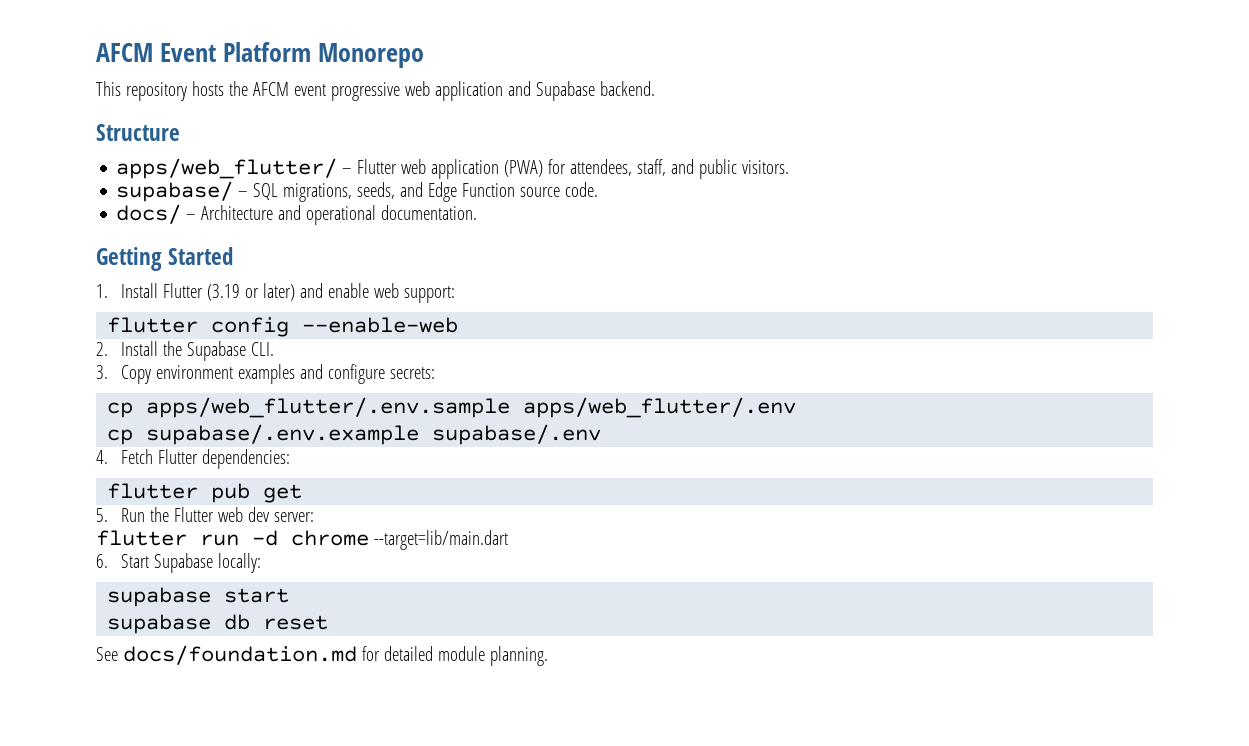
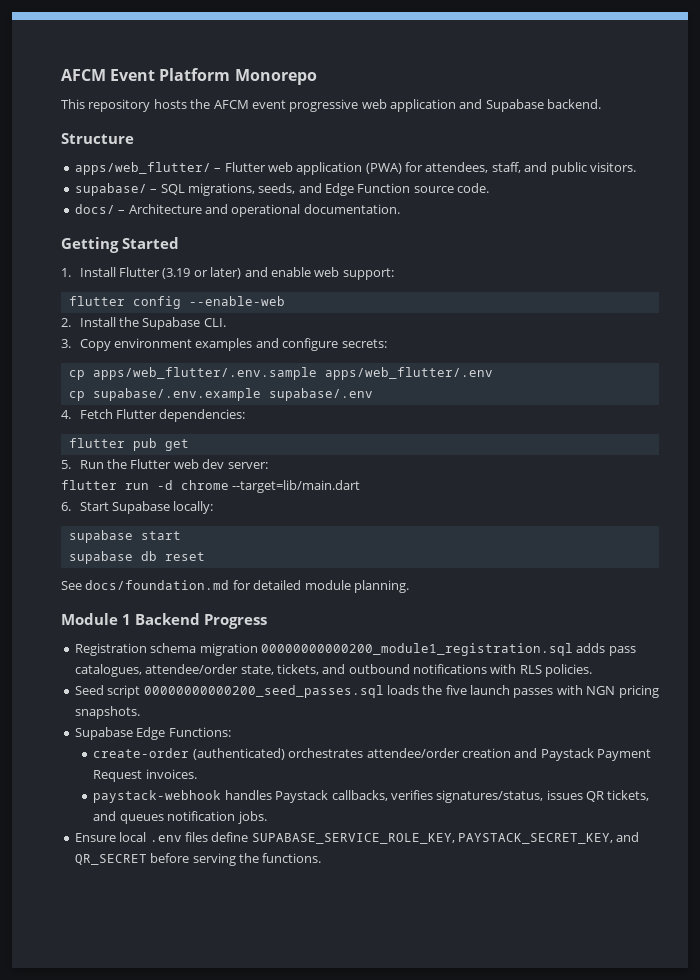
(548, 656) none -> [61,613,267,629] [74,643,636,656] [74,664,593,677] [74,685,659,698] [74,706,140,719] [74,727,231,740] [93,748,652,761] [93,769,197,782] [93,790,650,803] [93,811,267,824] [74,832,640,844] [74,853,322,866] // Module 1 Backend Progress // Registration schema migration 00000000000200_module1_registration.sql adds pass catalogues, attendee/order state, tickets, and outbound notifications with RLS policies. // Seed script 00000000000200_seed_passes.sql loads the five launch passes with NGN pricing snapshots. // Supabase Edge Functions: // create-order (authenticated) orchestrates attendee/order creation and Paystack Payment Request invoices. // paystack-webhook handles Paystack callbacks, verifies signatures/status, issues QR tickets, and queues notification jobs. // Ensure local .env files define SUPABASE_SERVICE_ROLE_KEY, PAYSTACK_SECRET_KEY, and QR_SECRET before serving the functions.

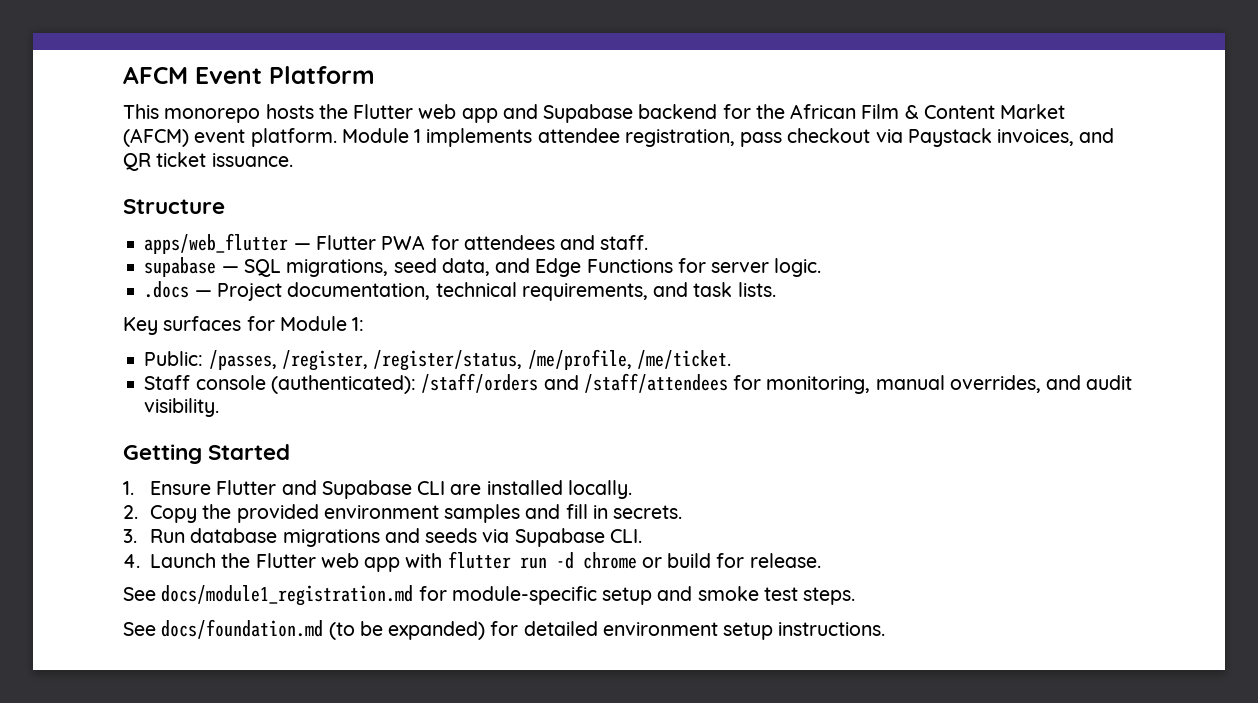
[234,69,317,85] Monorepo -> (375, 75) none
[88,99,151,112] repository -> [164,108,261,123] monorepo
[213,99,602,112] [61,133,134,144] [74,162,636,175] [74,183,490,196] [74,204,400,217] [61,237,179,253] [61,267,394,280] [68,296,285,309] [61,317,226,330] [61,338,387,351] [68,367,493,380] [68,388,373,401] [61,409,246,422] [68,438,189,451] [61,459,268,469] AFCM event progressive web application and Supabase backend. // Structure // apps/web_flutter/ – Flutter web application (PWA) for attendees, staff, and public visitors. // supabase/ – SQL migrations, seeds, and Edge Function source code. // docs/ – Architecture and operational documentation. // Getting Started // 1. Install Flutter (3.19 or later) and enable web support: // flutter config --enable-web // 2. Install the Supabase CLI. // 3. Copy environment examples and configure secrets: // cp apps/web_flutter/.env.sample apps/web_flutter/.env // cp supabase/.env.example supabase/.env // 4. Fetch Flutter dependencies: // flutter pub get // 5. Run the Flutter web dev server: // -> [353,104,1066,123] [123,128,1115,147] [123,152,293,171] [123,199,225,214] [144,233,649,254] [144,257,822,277] [144,281,776,301] [123,316,365,335] [144,349,731,371] [144,373,1133,394] [144,398,220,417] [123,444,291,464] [123,480,632,499] [123,504,683,523] [123,528,642,547] [123,553,443,572] Flutter web app and Supabase backend for the African Film & Content Market (AFCM) event platform. Module 1 implements attendee registration, pass checkout via Paystack invoices, and QR ticket issuance. // Structure // apps/web_flutter — Flutter PWA for attendees and staff. // supabase — SQL migrations, seed data, and Edge Functions for server logic. // .docs — Project documentation, technical requirements, and task lists. // Key surfaces for Module 1: // Public: /passes, /register, /register/status, /me/profile, /me/ticket. // Staff console (authenticated): /staff/orders and /staff/attendees for monitoring, manual overrides, and audit visibility. // Getting Started // 1. Ensure Flutter and Supabase CLI are installed locally. // 2. Copy the provided environment samples and fill in secrets. // 3. Run database migrations and seeds via Supabase CLI. // 4. Launch the Flutter web app with
[232,480,361,493] [61,501,214,514] [68,530,181,543] [68,551,205,564] [61,580,409,593] [61,613,267,629] [74,643,636,656] [74,664,593,677] [74,685,659,698] [74,706,140,719] [74,727,231,740] [93,748,652,761] [93,769,197,782] [93,790,650,803] [93,811,267,824] [74,832,640,844] [74,853,322,866] --target=lib/main.dart // 6. Start Supabase locally: // supabase start // supabase db reset // See docs/foundation.md for detailed module planning. // Module 1 Backend Progress // Registration schema migration 00000000000200_module1_registration.sql adds pass catalogues, attendee/order state, tickets, and outbound notifications with RLS policies. // Seed script 00000000000200_seed_passes.sql loads the five launch passes with NGN pricing snapshots. // Supabase Edge Functions: // create-order (authenticated) orchestrates attendee/order creation and Paystack Payment Request invoices. // paystack-webhook handles Paystack callbacks, verifies signatures/status, issues QR tickets, and queues notification jobs. // Ensure local .env files define SUPABASE_SERVICE_ROLE_KEY, PAYSTACK_SECRET_KEY, and QR_SECRET before serving the functions. -> [641,553,821,568] [123,585,856,606] [123,619,886,640] or build for release. // See docs/module1_registration.md for module-specific setup and smoke test steps. // See docs/foundation.md (to be expanded) for detailed environment setup instructions.

